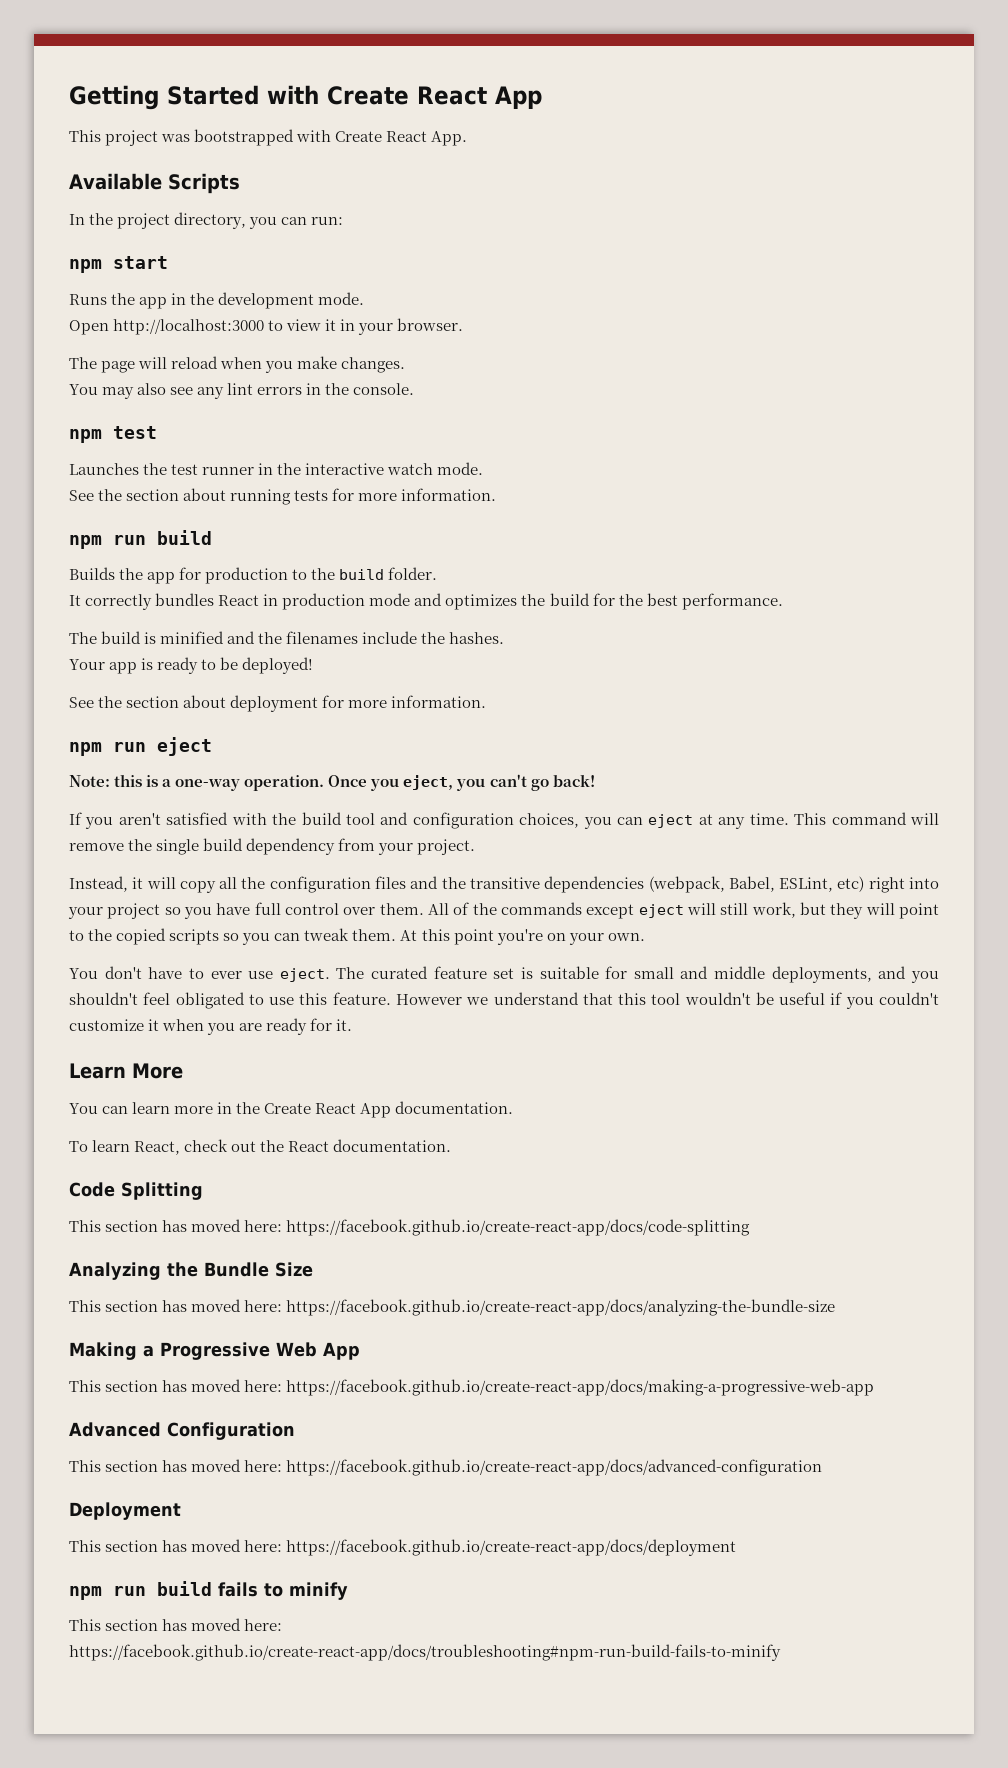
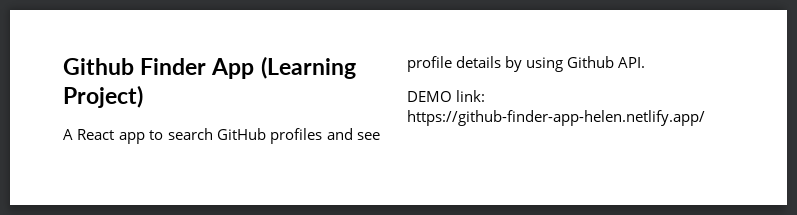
[69,85,542,110] [69,129,468,146] [69,173,240,194] [69,212,344,229] [69,256,168,273] [69,292,365,309] [69,318,464,335] [69,356,406,373] [69,383,415,399] [69,426,157,443] [69,462,484,475] [69,488,497,505] [69,530,212,549] [69,567,438,584] [69,593,783,610] [69,631,505,644] [69,657,314,674] [69,695,487,712] [69,737,212,756] [69,774,595,791] [69,812,940,829] [69,838,476,855] [69,876,939,893] [68,902,940,919] [69,928,645,945] [69,966,940,983] [69,992,940,1009] [69,1018,353,1035] [69,1063,183,1079] [69,1101,514,1118] [69,1139,452,1155] [69,1182,203,1200] [69,1219,751,1236] [69,1262,313,1280] [69,1299,836,1316] [69,1342,360,1360] [69,1379,875,1396] [69,1422,295,1440] [69,1459,823,1476] [69,1502,181,1520] [69,1539,737,1556] [69,1581,348,1600] [69,1618,283,1631] [69,1644,781,1661] Getting Started with Create React App // This project was bootstrapped with Create React App. // Available Scripts // In the project directory, you can run: // npm start // Runs the app in the development mode. // Open http://localhost:3000 to view it in your browser. // The page will reload when you make changes. // You may also see any lint errors in the console. // npm test // Launches the test runner in the interactive watch mode. // See the section about running tests for more information. // npm run build // Builds the app for production to the build folder. // It correctly bundles React in production mode and optimizes the build for the best performance. // The build is minified and the filenames include the hashes. // Your app is ready to be deployed! // See the section about deployment for more information. // npm run eject // Note: this is a one-way operation. Once you eject, you can't go back! // If you aren't satisfied with the build tool and configuration choices, you can eject at any time. This command will remove the single build dependency from your project. // Instead, it will copy all the configuration files and the transitive dependencies (webpack, Babel, ESLint, etc) right into your project so you have full control over them. All of the commands except eject will still work, but they will point to the copied scripts so you can tweak them. At this point you're on your own. // You don't have to ever use eject. The curated feature set is suitable for small and middle deployments, and you shouldn't feel obligated to use this feature. However we understand that this tool wouldn't be useful if you couldn't customize it when you are ready for it. // Learn More // You can learn more in the Create React App documentation. // To learn React, check out the React documentation. // Code Splitting // This section has moved here: https://facebook.github.io/create-react-app/docs/code-splitting // Analyzing the Bundle Size // This section has moved here: https://facebook.github.io/create-react-app/docs/analyzing-the-bundle-size // Making a Progressive Web App // This section has moved here: https://facebook.github.io/create-react-app/docs/making-a-progressive-web-app // Advanced Configuration // This section has moved here: https://facebook.github.io/create-react-app/docs/advanced-configuration // Deployment // This section has moved here: https://facebook.github.io/create-react-app/docs/deployment // npm run build fails to minify // This section has moved here: https://facebook.github.io/create-react-app/docs/troubleshooting#npm-run-build-fails-to-minify -> [63,56,356,79] [63,85,143,108] [63,128,380,144] [407,56,646,72] [407,90,486,102] [407,110,705,126] Github Finder App (Learning Project) // A React app to search GitHub profiles and see profile details by using Github API. // DEMO link: https://github-finder-app-helen.netlify.app/

